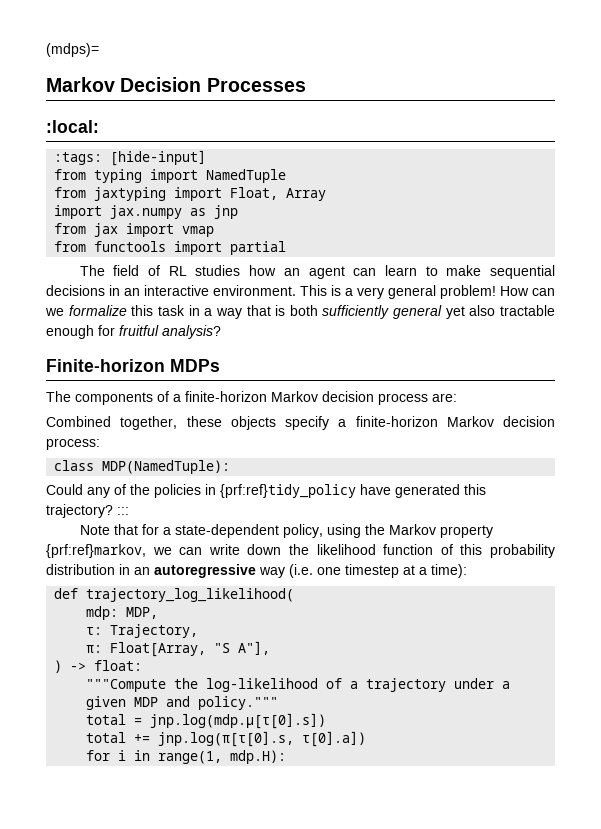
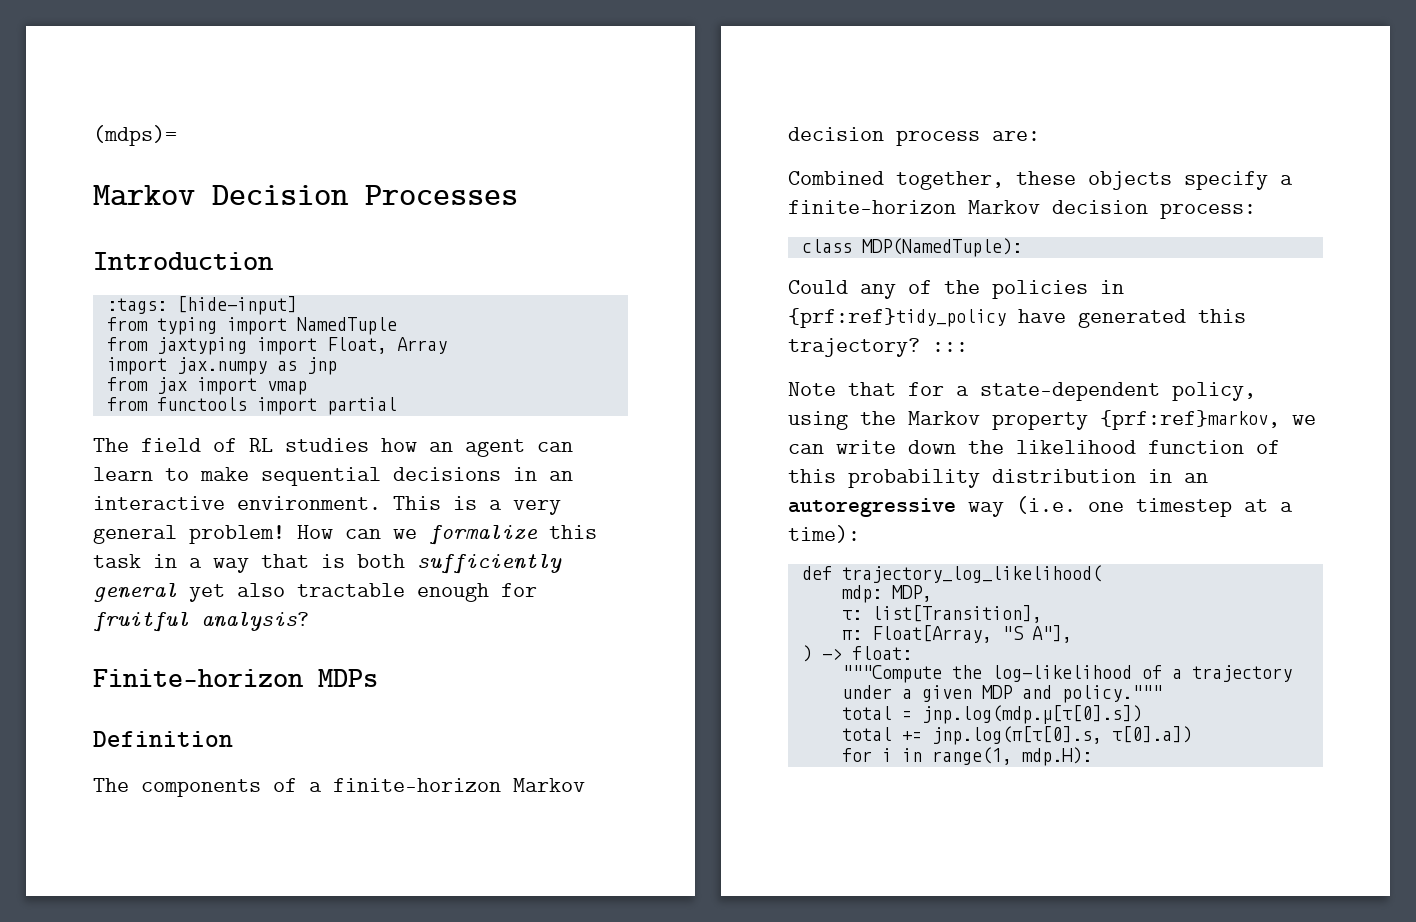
[46,120,99,133] :local: -> [93,252,274,270] Introduction
(220, 365) none -> [93,731,233,747] // Definition
[110,624,199,638] Trajectory, -> [871,605,1042,623] list[Transition],

